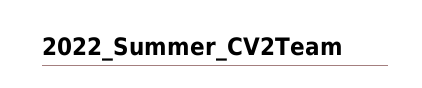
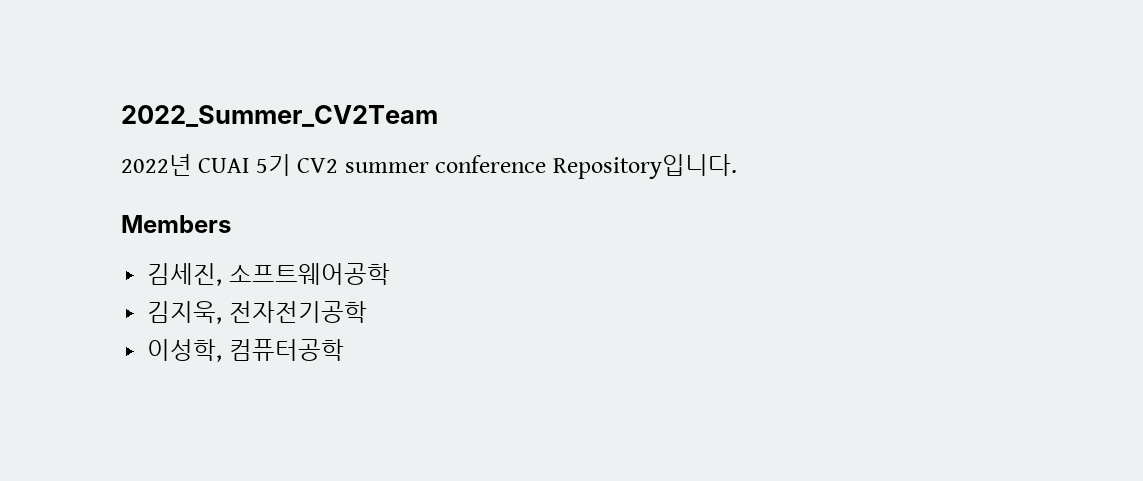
(343, 49) none -> [121,154,737,179] [121,215,231,233] [147,263,390,286] [147,301,367,324] [147,339,344,362] // 2022년 CUAI 5기 CV2 summer conference Repository입니다. // Members // 김세진, 소프트웨어공학 // 김지욱, 전자전기공학 // 이성학, 컴퓨터공학

